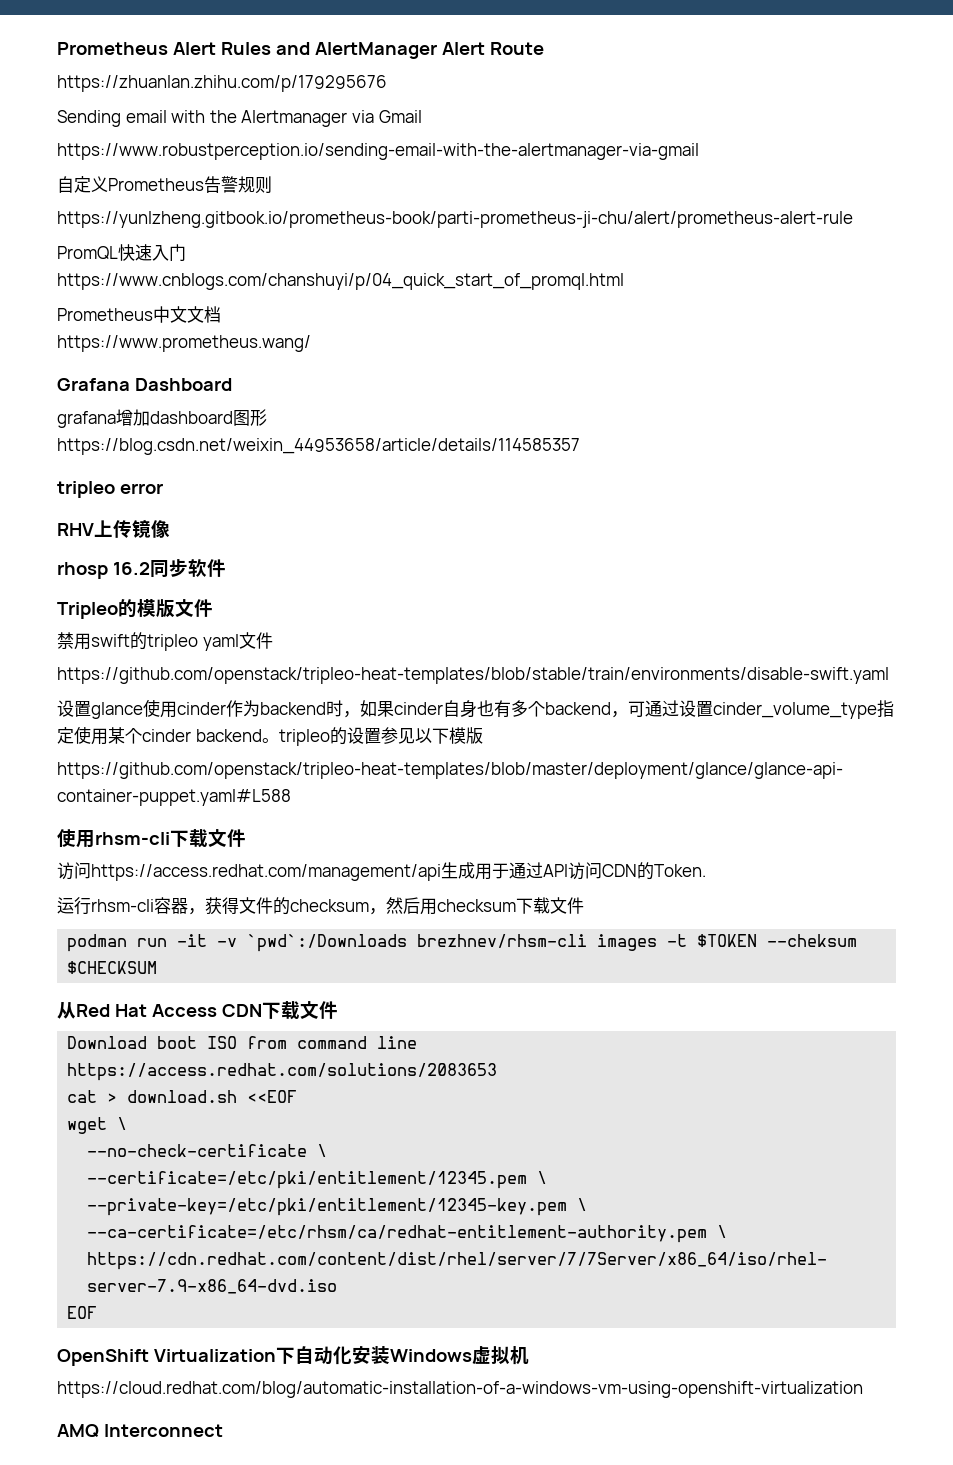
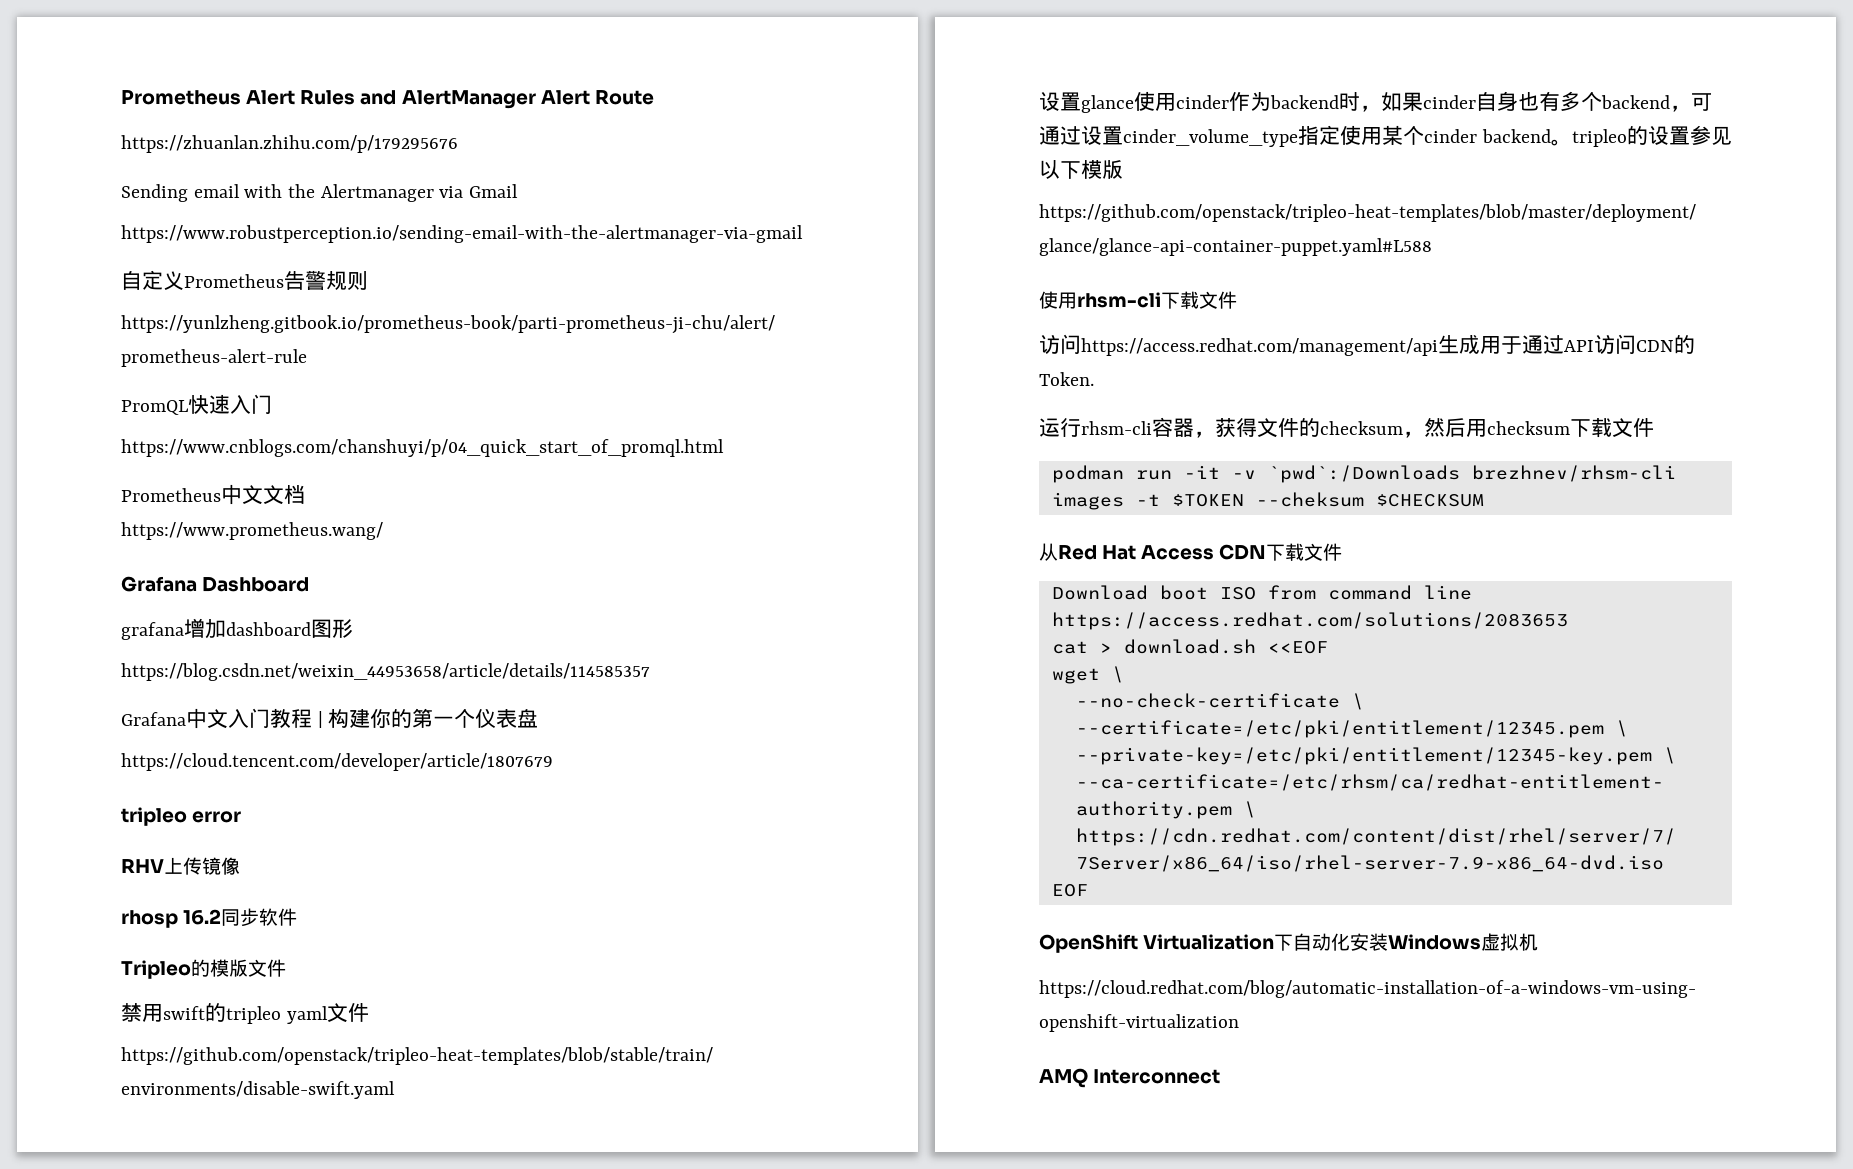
(580, 446) none -> [121,708,539,729] [121,753,553,771] // Grafana中文入门教程 | 构建你的第一个仪表盘 // https://cloud.tencent.com/developer/article/1807679

